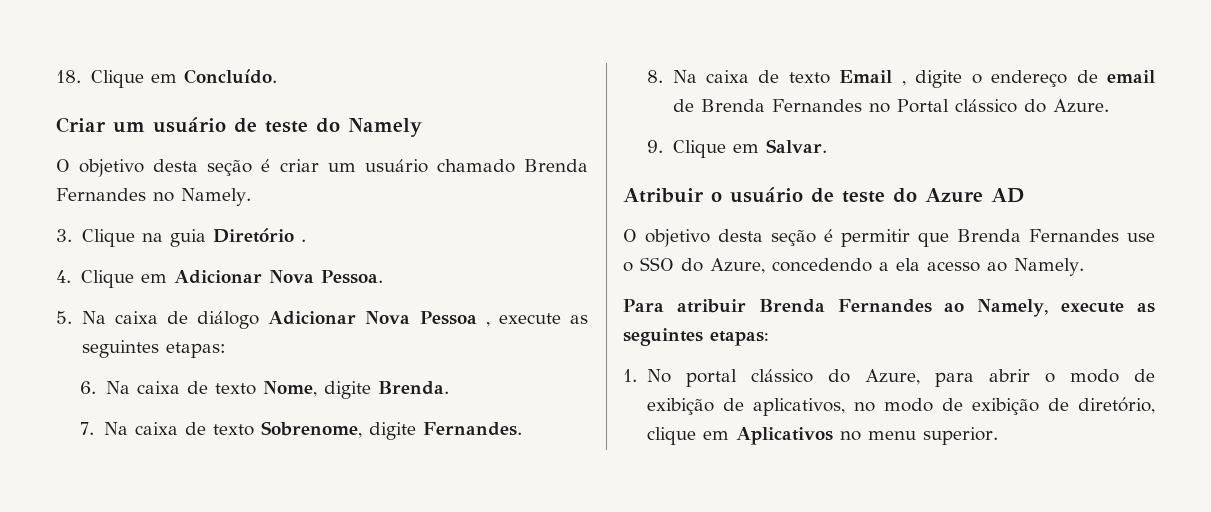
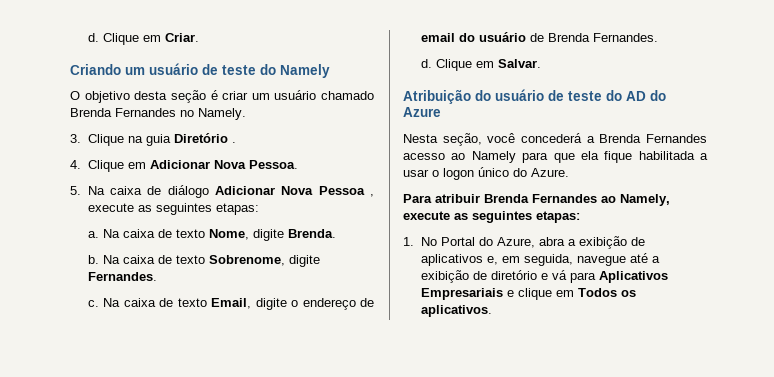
[56,69,277,88] [56,117,106,133] 18. Clique em Concluído. // Criar -> [87,33,199,45] [70,64,121,75] d. Clique em Criar. // Criando
[80,381,97,394] 6. -> [87,231,99,238] a.
[80,422,95,435] 7. -> [87,255,99,264] b.
[647,70,906,86] 8. Na caixa de texto Email , -> [87,298,252,309] c. Na caixa de texto Email,
[672,99,1109,113] [647,140,664,153] de Brenda Fernandes no Portal clássico do Azure. // 9. -> [458,32,658,42] [420,59,432,68] do usuário de Brenda Fernandes. // d.
[623,187,917,203] Atribuir o usuário de teste do -> [403,89,666,104] Atribuição do usuário de teste do AD do
[991,188,1025,203] [623,229,1155,247] [623,257,1084,276] AD // O objetivo desta seção é permitir que Brenda Fernandes use o SSO do Azure, concedendo a ela acesso ao Namely. -> [403,133,707,146] [403,151,708,163] [403,167,569,180] // Nesta seção, você concederá a Brenda Fernandes acesso ao Namely para que ela fique habilitada a usar o logon único do Azure.
[686,369,1155,387] [647,397,1155,416] [647,427,999,445] portal clássico do Azure, para abrir o modo de exibição de aplicativos, no modo de exibição de diretório, clique em Aplicativos no menu superior. -> [440,236,645,249] [420,253,660,266] [420,270,668,283] [420,288,636,300] [420,305,492,317] Portal do Azure, abra a exibição de aplicativos e, em seguida, navegue até a exibição de diretório e vá para Aplicativos Empresariais e clique em Todos os aplicativos.

